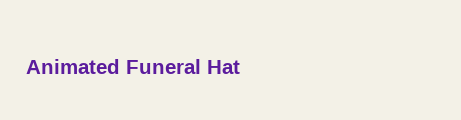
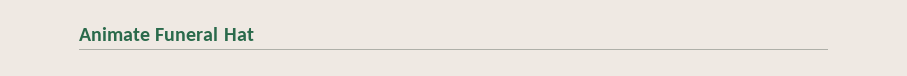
[26,59,120,74] Animated -> [79,27,150,41] Animate

